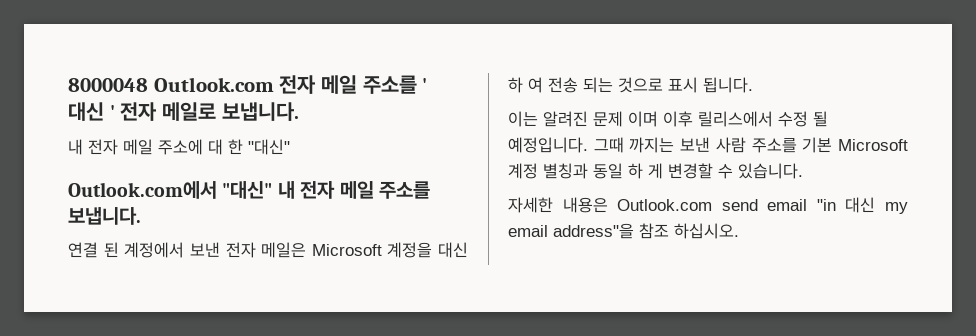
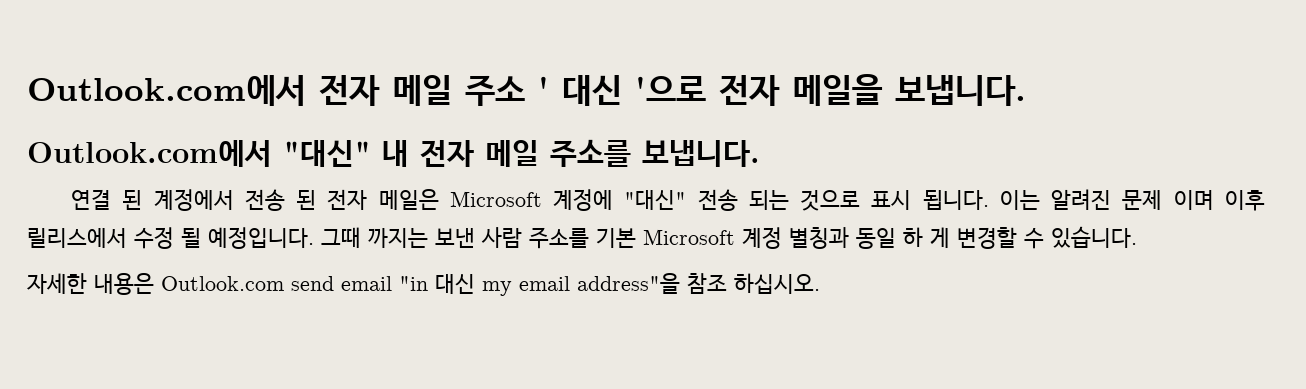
[68,75,417,94] 8000048 Outlook.com 전자 메일 주소를 -> [27,75,525,106] Outlook.com에서 전자 메일 주소
[109,102,299,121] [68,139,290,155] ' 전자 메일로 보냅니다. // 내 전자 메일 주소에 대 한 "대신" -> [635,74,1026,106] '으로 전자 메일을 보냅니다.
[189,242,220,257] 보낸 -> [244,189,317,211] 전송 된
[387,242,468,258] [508,77,543,93] 계정을 대신 하 여 -> [553,189,687,211] 계정에 "대신"
(753, 85) // -> (989, 200) none

